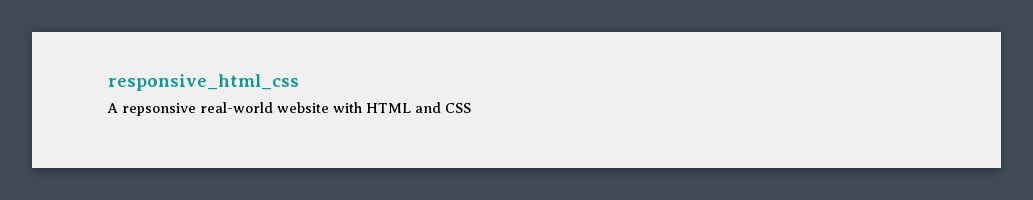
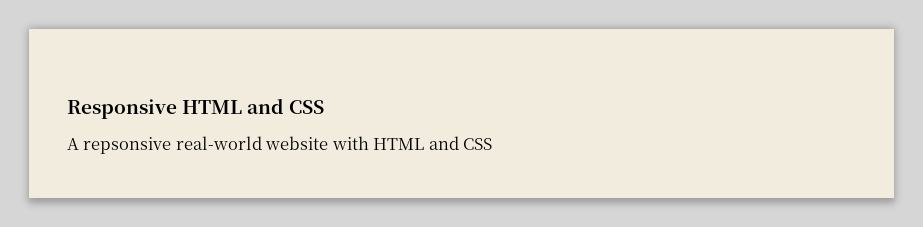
[108,74,299,91] responsive_html_css -> [67,98,325,119] Responsive HTML and CSS

